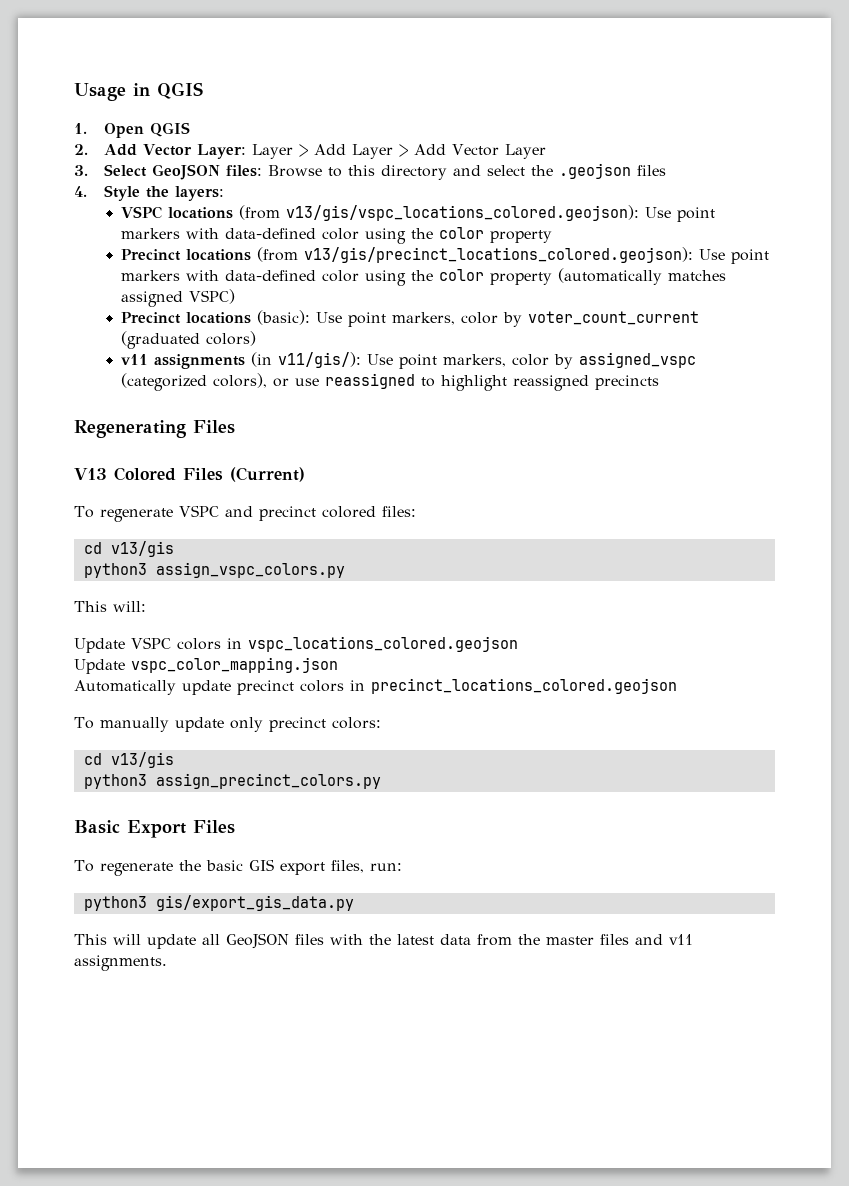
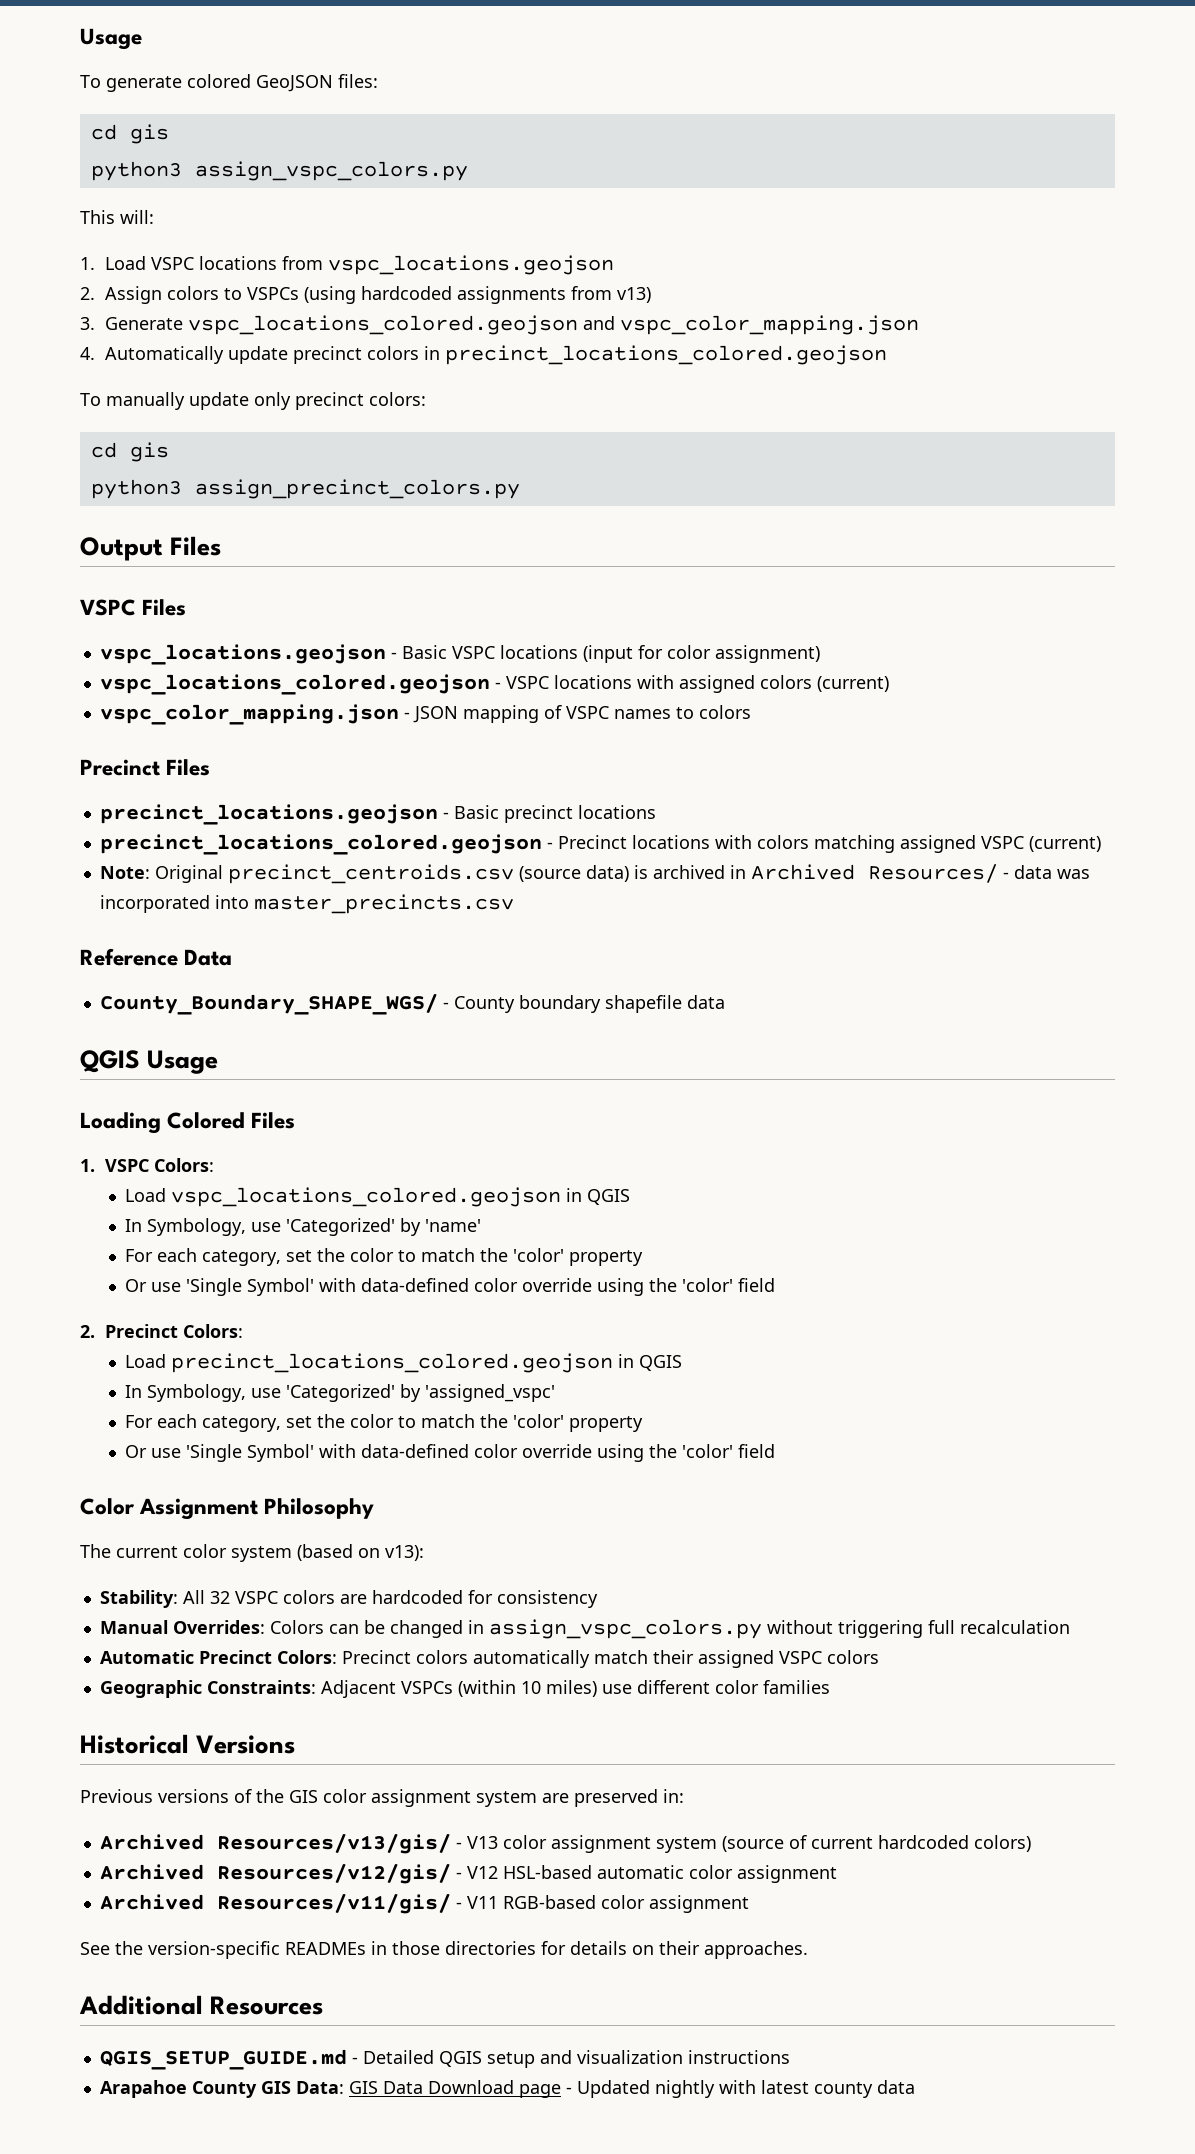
[74,82,203,101] [74,122,190,138] [74,144,546,159] [74,163,666,180] [74,185,224,201] [121,205,716,222] [121,227,553,244] [121,247,770,264] [121,268,727,286] [121,289,236,307] [121,310,700,327] [121,331,257,349] [121,352,697,369] [121,373,660,391] [74,420,235,438] [74,467,305,482] [74,505,376,522] Usage in QGIS // 1. Open QGIS // 2. Add Vector Layer: Layer > Add Layer > Add Vector Layer // 3. Select GeoJSON files: Browse to this directory and select the .geojson files // 4. Style the layers: // VSPC locations (from v13/gis/vspc_locations_colored.geojson): Use point markers with data-defined color using the color property // Precinct locations (from v13/gis/precinct_locations_colored.geojson): Use point markers with data-defined color using the color property (automatically matches assigned VSPC) // Precinct locations (basic): Use point markers, color by voter_count_current (graduated colors) // v11 assignments (in v11/gis/): Use point markers, color by assigned_vspc (categorized colors), or use reassigned to highlight reassigned precincts // Regenerating Files // V13 Colored Files (Current) // To regenerate VSPC and precinct colored -> [80,28,142,50] [80,74,333,92] Usage // To generate colored GeoJSON
[110,541,174,557] v13/gis -> [129,124,169,144] gis
[74,636,518,653] [74,659,125,674] Update VSPC colors in vspc_locations_colored.geojson // Update -> [80,255,615,275] [80,286,652,304] [80,315,616,335] 1. Load VSPC locations from vspc_locations.geojson // 2. Assign colors to VSPCs (using hardcoded assignments from v13) // 3. Generate vspc_locations_colored.geojson and
(338, 665) none -> [80,347,95,360] 4.
[110,752,174,768] v13/gis -> [129,442,169,462] gis
[74,820,235,838] [74,859,402,876] [83,895,354,911] [74,933,693,949] [74,955,167,971] Basic Export Files // To regenerate the basic GIS export files, run: // python3 gis/export_gis_data.py // This will update all GeoJSON files with the latest data from the master files and v11 assignments. -> [80,536,222,561] [80,599,187,616] [99,644,820,665] [99,674,889,695] [99,704,751,725] [80,759,211,776] [99,804,656,825] [99,834,1101,855] [99,864,1090,884] [99,894,514,914] [80,948,233,966] [99,993,725,1015] [80,1050,219,1074] [80,1112,296,1134] [80,1158,215,1172] [124,1187,630,1207] [124,1218,481,1236] [124,1248,643,1266] [124,1278,775,1296] [80,1324,244,1338] [124,1353,682,1373] [124,1384,555,1402] [124,1414,643,1432] [124,1444,775,1462] [80,1498,375,1520] [80,1544,424,1562] [99,1590,598,1608] [99,1619,1070,1639] [99,1650,879,1668] [99,1680,830,1698] [80,1734,296,1754] [80,1789,684,1807] [99,1833,1031,1854] [99,1863,837,1884] [99,1893,749,1914] [80,1941,808,1959] [79,1995,324,2015] [99,2049,790,2070] [99,2080,915,2098] Output Files // VSPC Files // vspc_locations.geojson - Basic VSPC locations (input for color assignment) // vspc_locations_colored.geojson - VSPC locations with assigned colors (current) // vspc_color_mapping.json - JSON mapping of VSPC names to colors // Precinct Files // precinct_locations.geojson - Basic precinct locations // precinct_locations_colored.geojson - Precinct locations with colors matching assigned VSPC (current) // Note: Original precinct_centroids.csv (source data) is archived in Archived Resources/ - data was incorporated into master_precincts.csv // Reference Data // County_Boundary_SHAPE_WGS/ - County boundary shapefile data // QGIS Usage // Loading Colored Files // 1. VSPC Colors: // Load vspc_locations_colored.geojson in QGIS // In Symbology, use 'Categorized' by 'name' // For each category, set the color to match the 'color' property // Or use 'Single Symbol' with data-defined color override using the 'color' field // 2. Precinct Colors: // Load precinct_locations_colored.geojson in QGIS // In Symbology, use 'Categorized' by 'assigned_vspc' // For each category, set the color to match the 'color' property // Or use 'Single Symbol' with data-defined color override using the 'color' field // Color Assignment Philosophy // The current color system (based on v13): // Stability: All 32 VSPC colors are hardcoded for consistency // Manual Overrides: Colors can be changed in assign_vspc_colors.py without triggering full recalculation // Automatic Precinct Colors: Precinct colors automatically match their assigned VSPC colors // Geographic Constraints: Adjacent VSPCs (within 10 miles) use different color families // Historical Versions // Previous versions of the GIS color assignment system are preserved in: // Archived Resources/v13/gis/ - V13 color assignment system (source of current hardcoded colors) // Archived Resources/v12/gis/ - V12 HSL-based automatic color assignment // Archived Resources/v11/gis/ - V11 RGB-based color assignment // See the version-specific READMEs in those directories for details on their approaches. // Additional Resources // QGIS_SETUP_GUIDE.md - Detailed QGIS setup and visualization instructions // Arapahoe County GIS Data: GIS Data Download page - Updated nightly with latest county data

